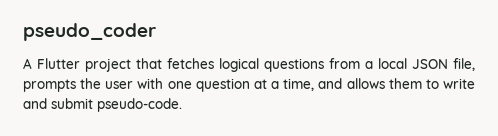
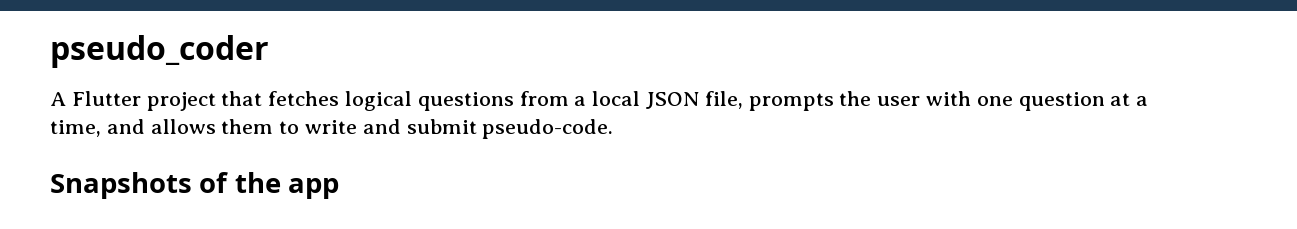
(182, 105) none -> [50,172,340,199] // Snapshots of the app

